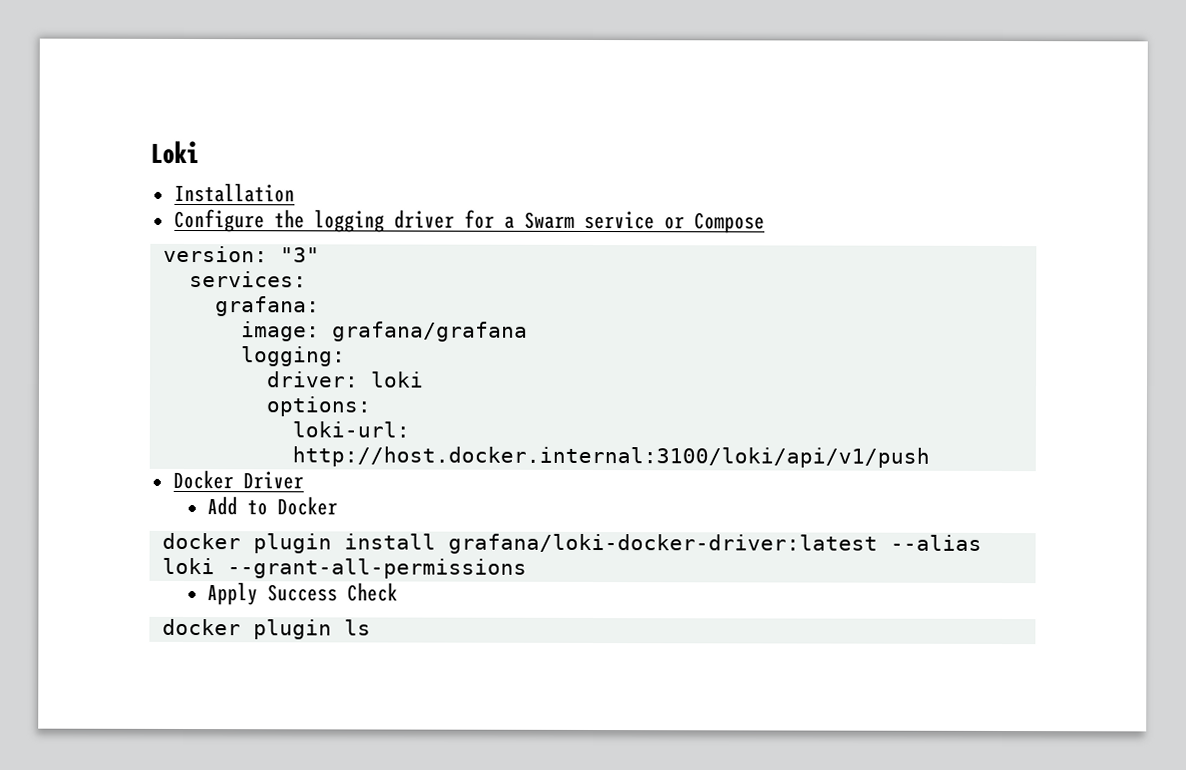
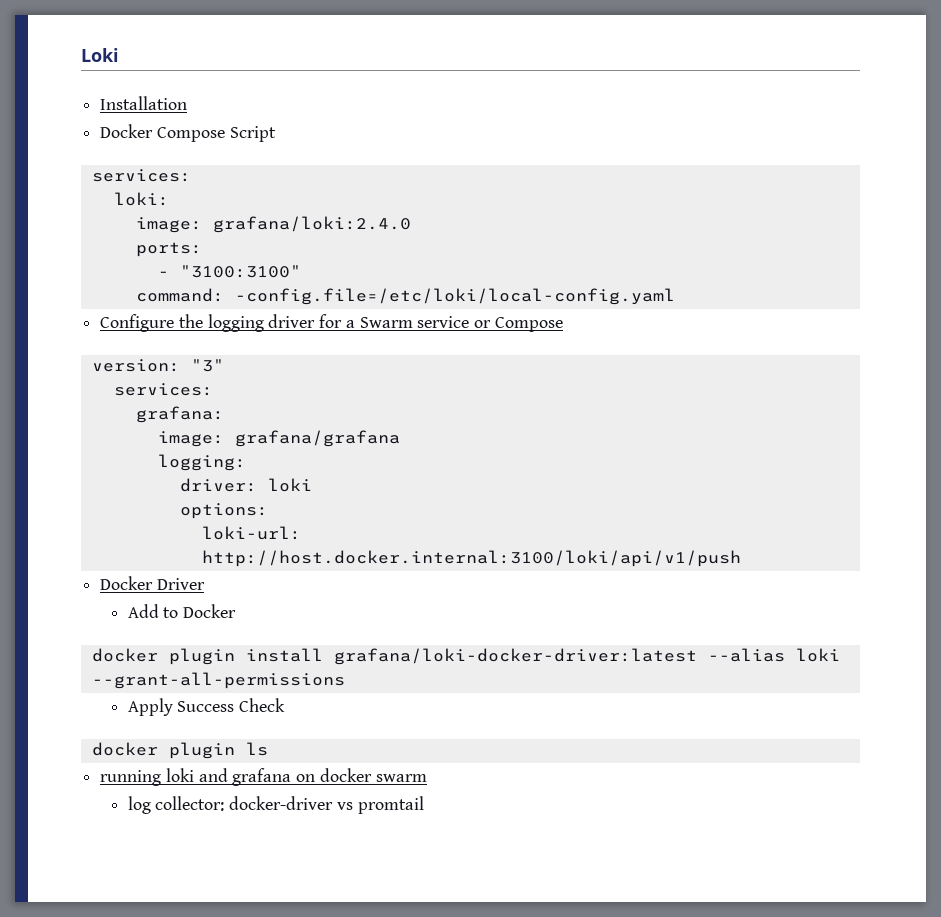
(295, 192) none -> [100,124,276,142] [91,169,191,182] [113,192,169,206] [135,216,411,233] [135,242,202,257] [157,265,301,278] [135,288,675,305] // Docker Compose Script // services: // loki: // image: grafana/loki:2.4.0 // ports: // - "3100:3100" // command: -config.file=/etc/loki/local-config.yaml
(371, 627) none -> [100,768,427,786] [127,796,424,814] // running loki and grafana on docker swarm // log collector: docker-driver vs promtail

